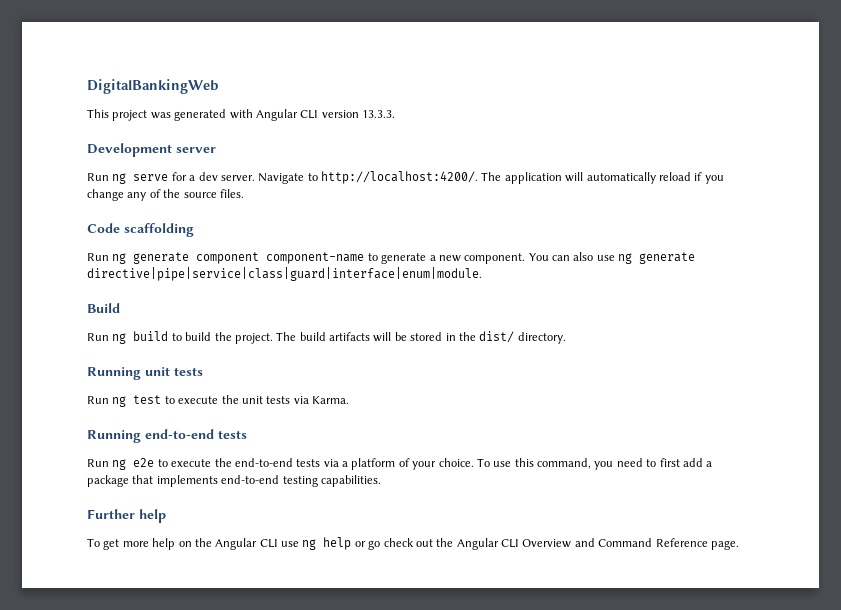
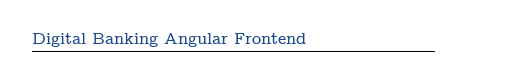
[87,79,219,94] [87,109,395,121] [87,143,216,157] [87,171,724,184] [87,189,244,201] [87,223,194,237] [87,252,696,264] [87,267,482,281] [87,303,120,313] [87,331,566,344] [87,367,203,380] [87,395,349,407] [87,429,247,443] [87,458,713,470] [87,475,381,487] [87,509,166,523] [87,537,739,550] DigitalBankingWeb // This project was generated with Angular CLI version 13.3.3. // Development server // Run ng serve for a dev server. Navigate to http://localhost:4200/. The application will automatically reload if you change any of the source files. // Code scaffolding // Run ng generate component component-name to generate a new component. You can also use ng generate directive|pipe|service|class|guard|interface|enum|module. // Build // Run ng build to build the project. The build artifacts will be stored in the dist/ directory. // Running unit tests // Run ng test to execute the unit tests via Karma. // Running end-to-end tests // Run ng e2e to execute the end-to-end tests via a platform of your choice. To use this command, you need to first add a package that implements end-to-end testing capabilities. // Further help // To get more help on the Angular CLI use ng help or go check out the Angular CLI Overview and Command Reference page. -> [32,33,306,47] Digital Banking Angular Frontend

